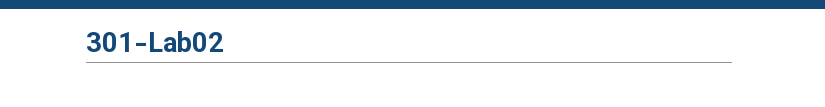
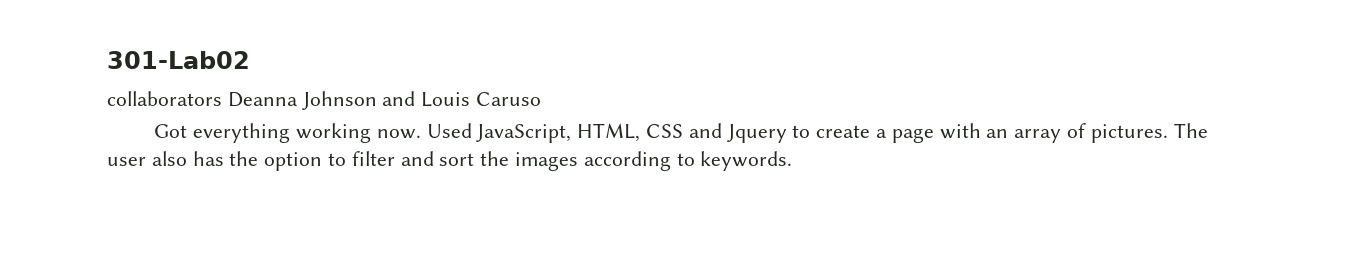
(224, 41) none -> [107,91,542,110] [154,123,1208,143] [107,151,793,171] // collaborators Deanna Johnson and Louis Caruso // Got everything working now. Used JavaScript, HTML, CSS and Jquery to create a page with an array of pictures. The user also has the option to filter and sort the images according to keywords.

